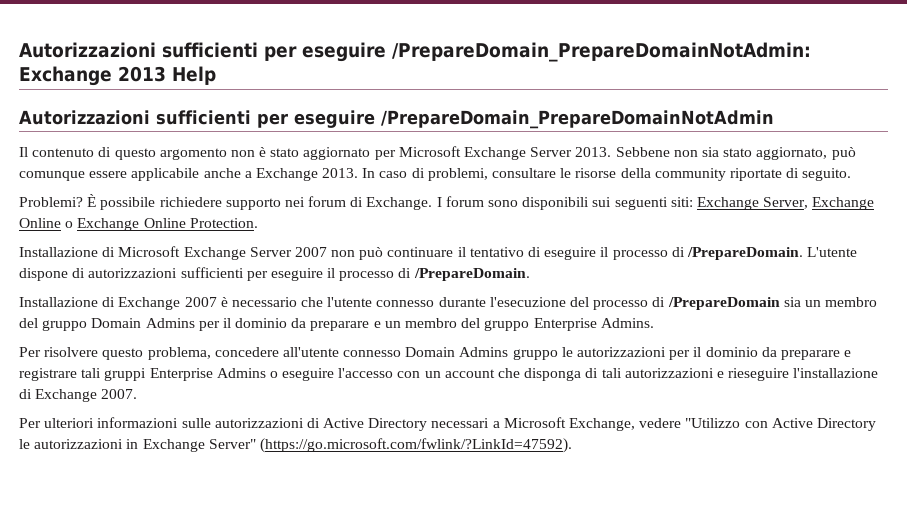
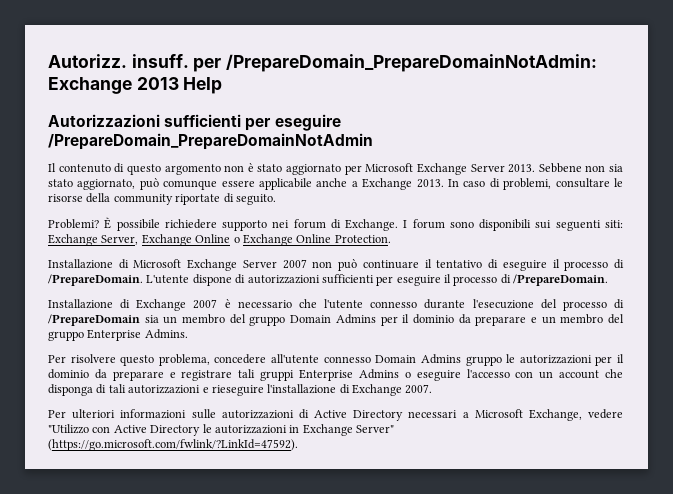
[19,42,386,62] Autorizzazioni sufficienti per eseguire -> [48,54,222,72] Autorizz. insuff. per

